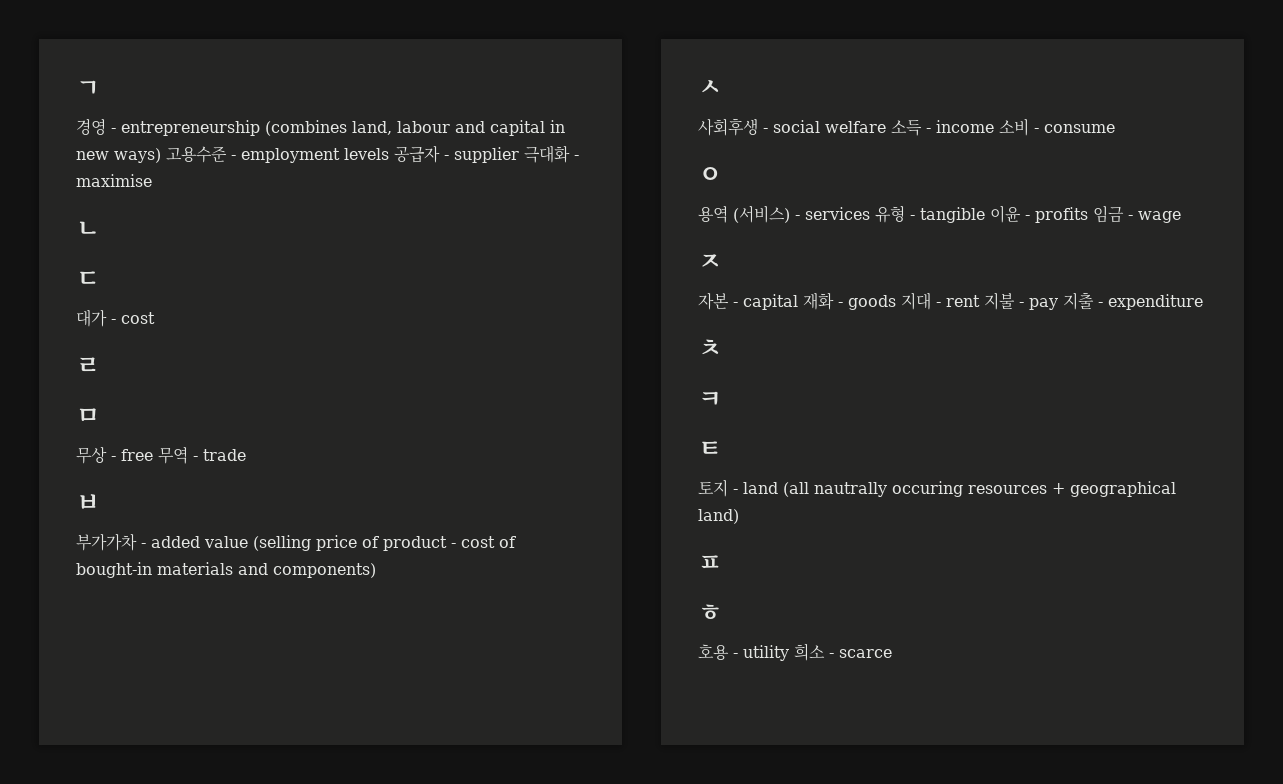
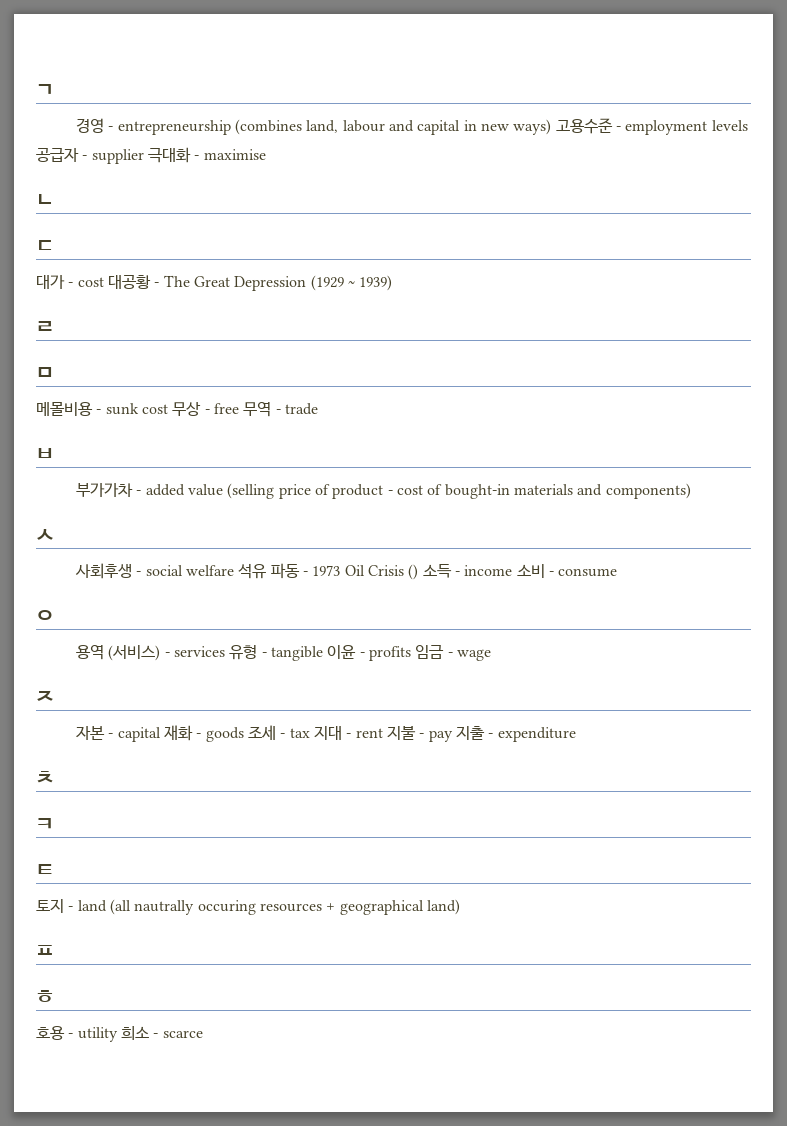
[76,357,100,374] [76,408,100,424] // ㄹ // ㅁ // -> [107,275,393,291] [36,321,54,332] [36,367,54,378] [36,402,168,416] 대공황 - The Great Depression (1929 ~ 1939) // ㄹ // ㅁ // 메몰비용 - sunk cost
(886, 127) none -> [238,563,419,580] 석유 파동 - 1973 Oil Crisis ()
(896, 302) none -> [247,725,310,740] 조세 - tax

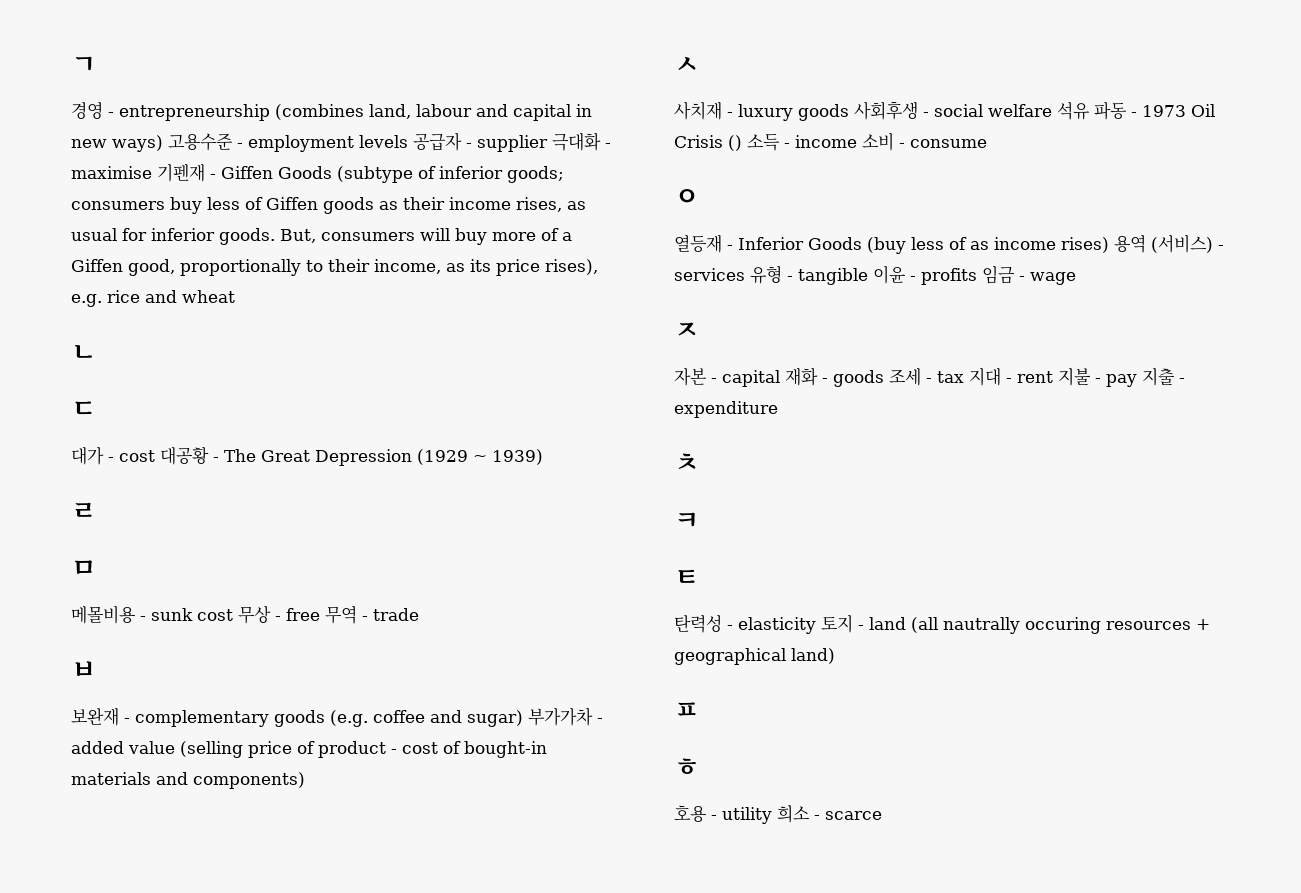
(266, 154) none -> [157,163,564,183] [71,197,586,214] [71,228,572,245] [71,259,598,276] [71,290,235,307] 기펜재 - Giffen Goods (subtype of inferior goods; consumers buy less of Giffen goods as their income rises, as usual for inferior goods. But, consumers will buy more of a Giffen good, proportionally to their income, as its price rises), e.g. rice and wheat
(54, 453) none -> [71,707,523,727] 보완재 - complementary goods (e.g. coffee and sugar)
(54, 534) none -> [674,101,849,121] 사치재 - luxury goods
(54, 615) none -> [674,234,1109,254] 열등재 - Inferior Goods (buy less of as income rises)
(54, 869) none -> [674,614,816,634] 탄력성 - elasticity

